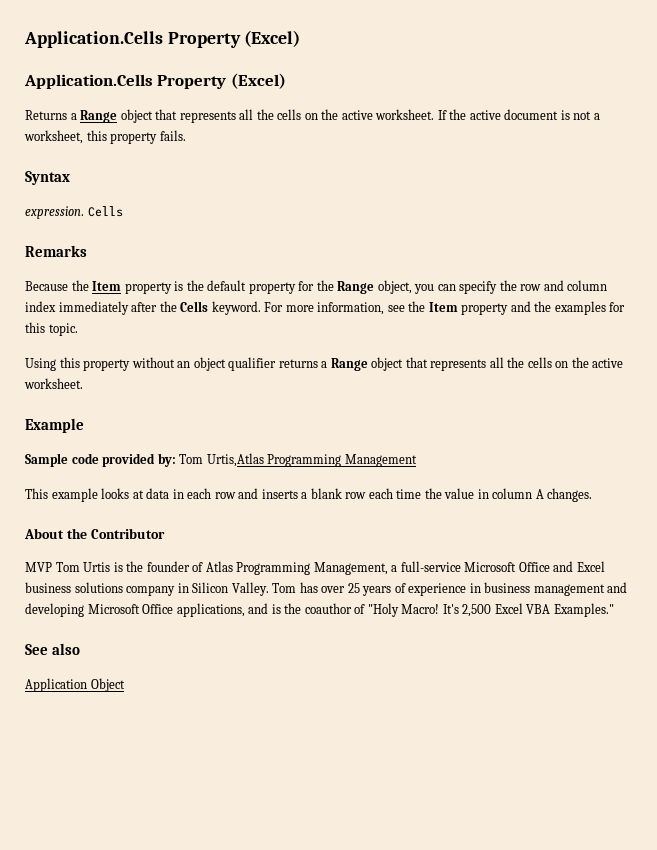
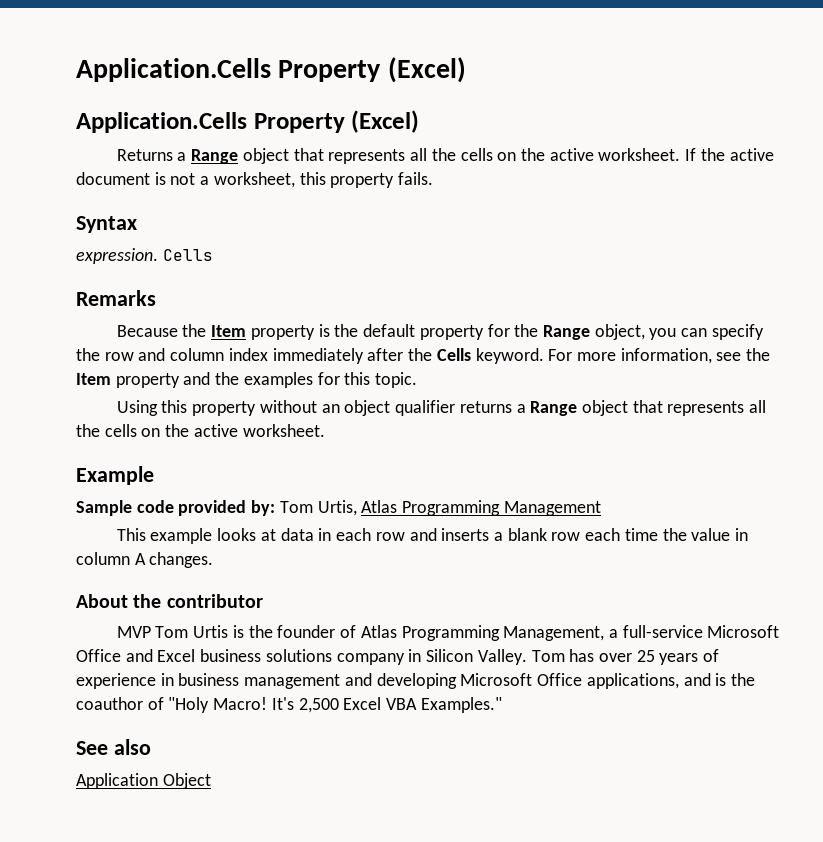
[206,453,264,467] Urtis,Atlas -> [317,500,398,516] Urtis, Atlas
[90,528,165,539] Contributor -> [166,594,263,608] contributor

